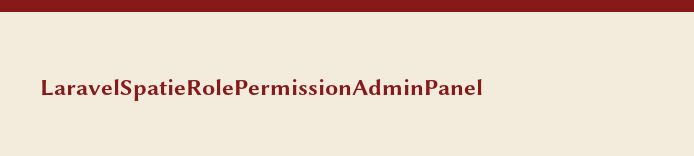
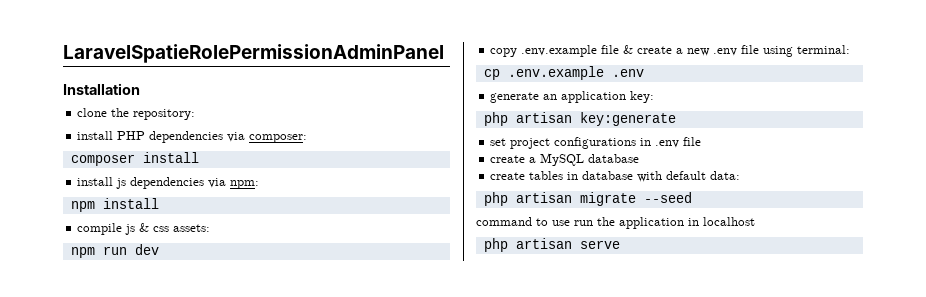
(483, 90) none -> [63,83,140,95] [77,108,196,120] [77,131,308,143] [70,152,199,166] [77,177,260,189] [70,198,159,212] [77,223,211,235] [70,244,159,258] [490,45,851,57] [483,66,644,80] [490,91,655,103] [483,112,676,126] [490,137,702,149] [490,153,640,166] [490,171,741,182] [483,192,692,206] [476,217,755,229] [483,238,620,252] // Installation // clone the repository: // install PHP dependencies via composer: // composer install // install js dependencies via npm: // npm install // compile js & css assets: // npm run dev // copy .env.example file & create a new .env file using terminal: // cp .env.example .env // generate an application key: // php artisan key:generate // set project configurations in .env file // create a MySQL database // create tables in database with default data: // php artisan migrate --seed // command to use run the application in localhost // php artisan serve

